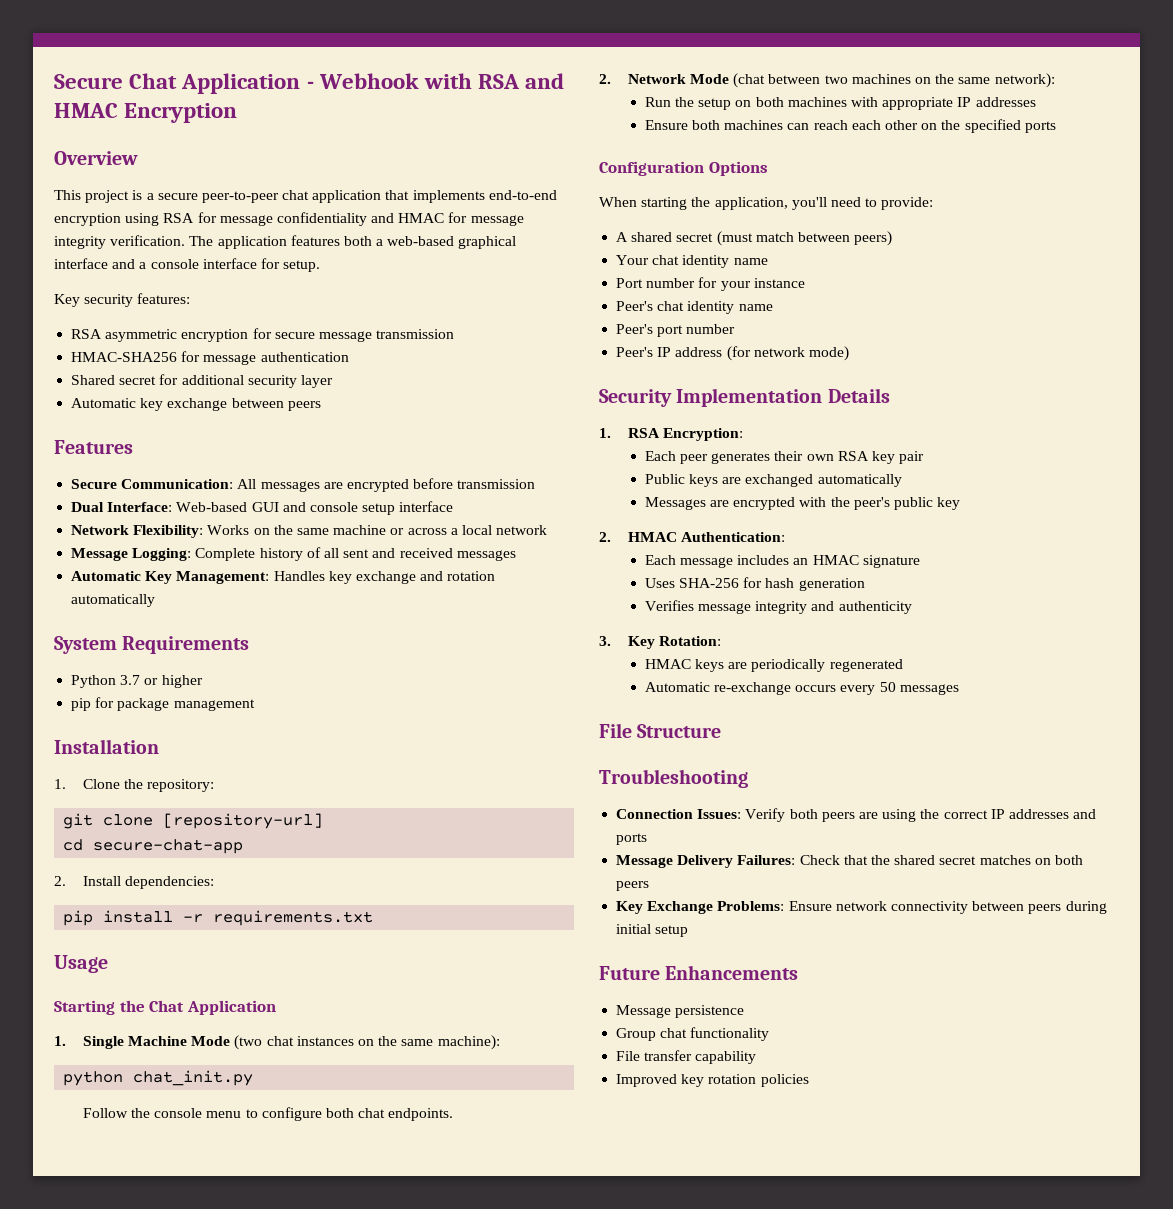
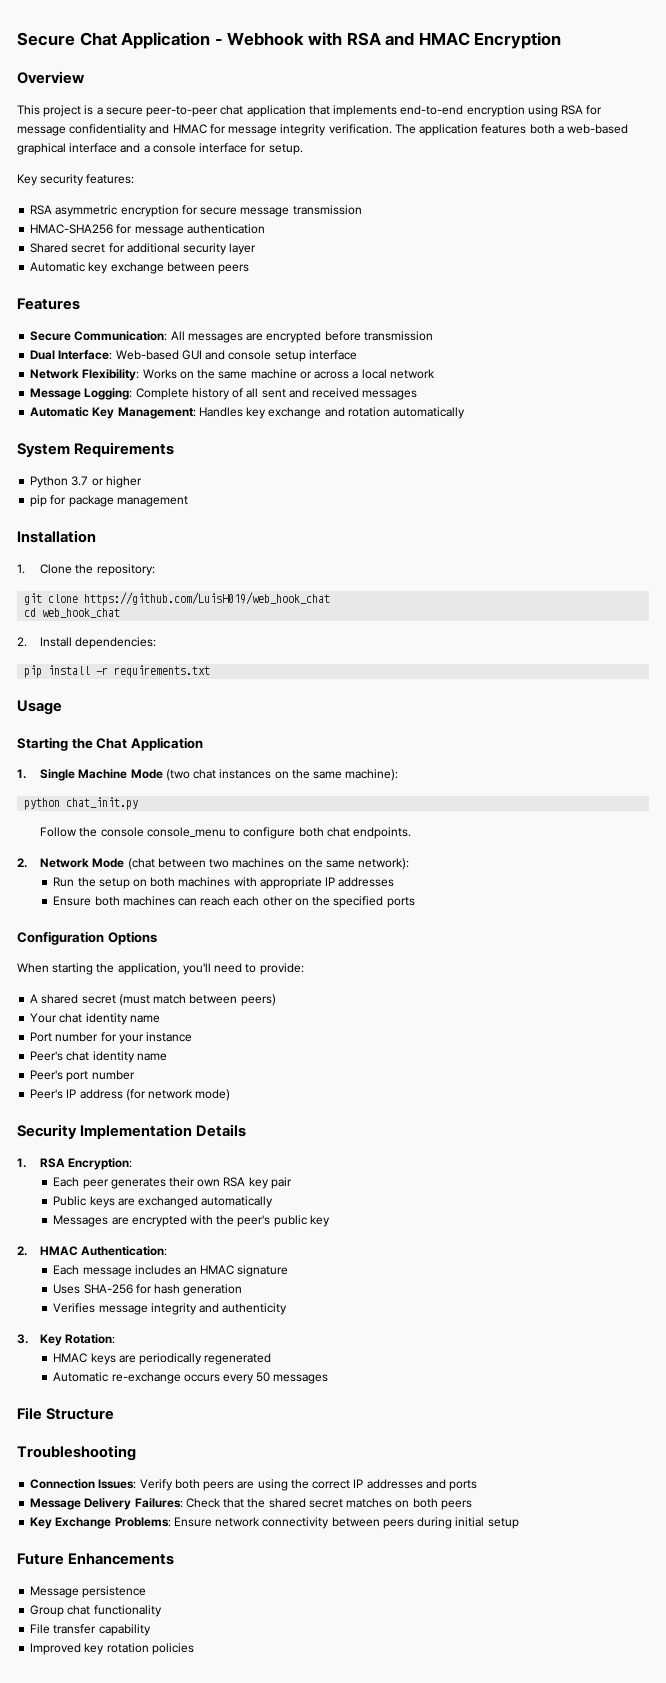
[163,813,324,829] [repository-url] -> [84,592,331,606] https://github.com/LuisH019/web_hook_chat
[93,839,244,854] secure-chat-app -> [42,608,121,618] web_hook_chat
[206,1111,242,1118] menu -> [146,827,226,837] console_menu

